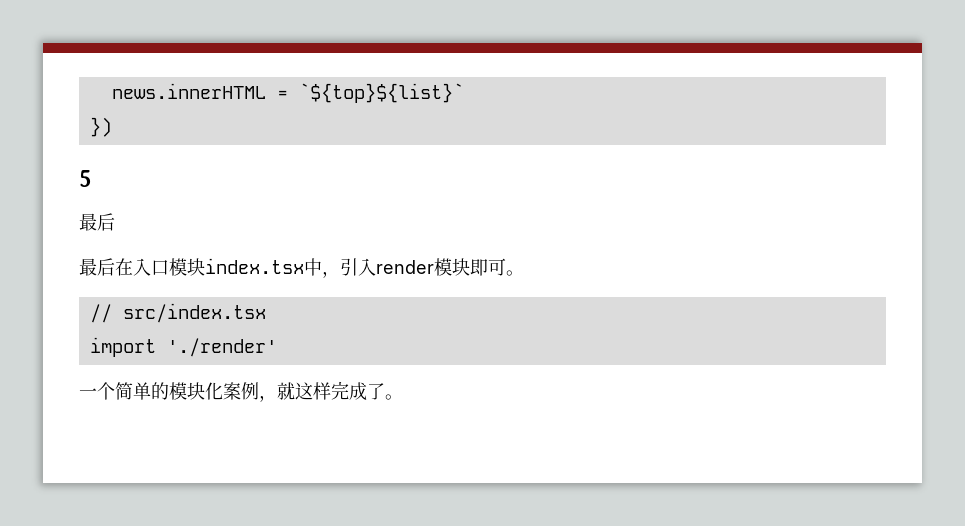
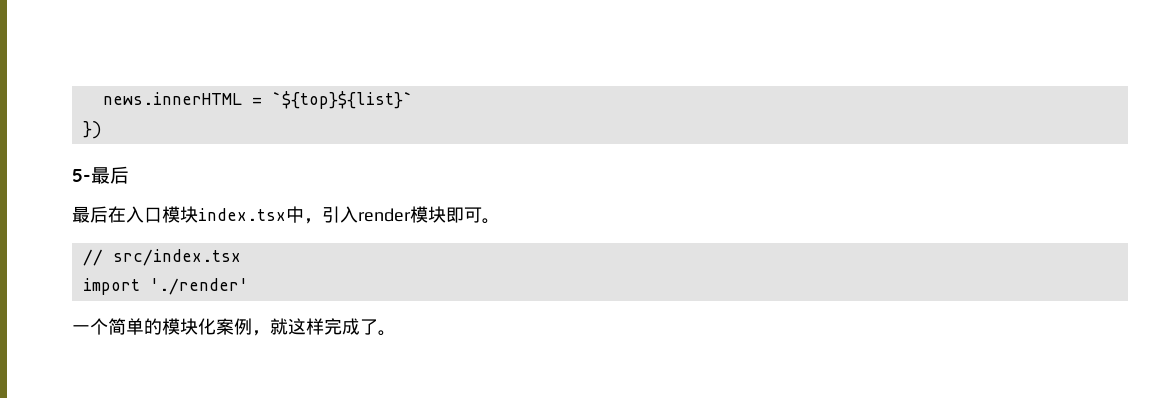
[79,170,91,187] 5 // -> [72,169,91,182] 5-

